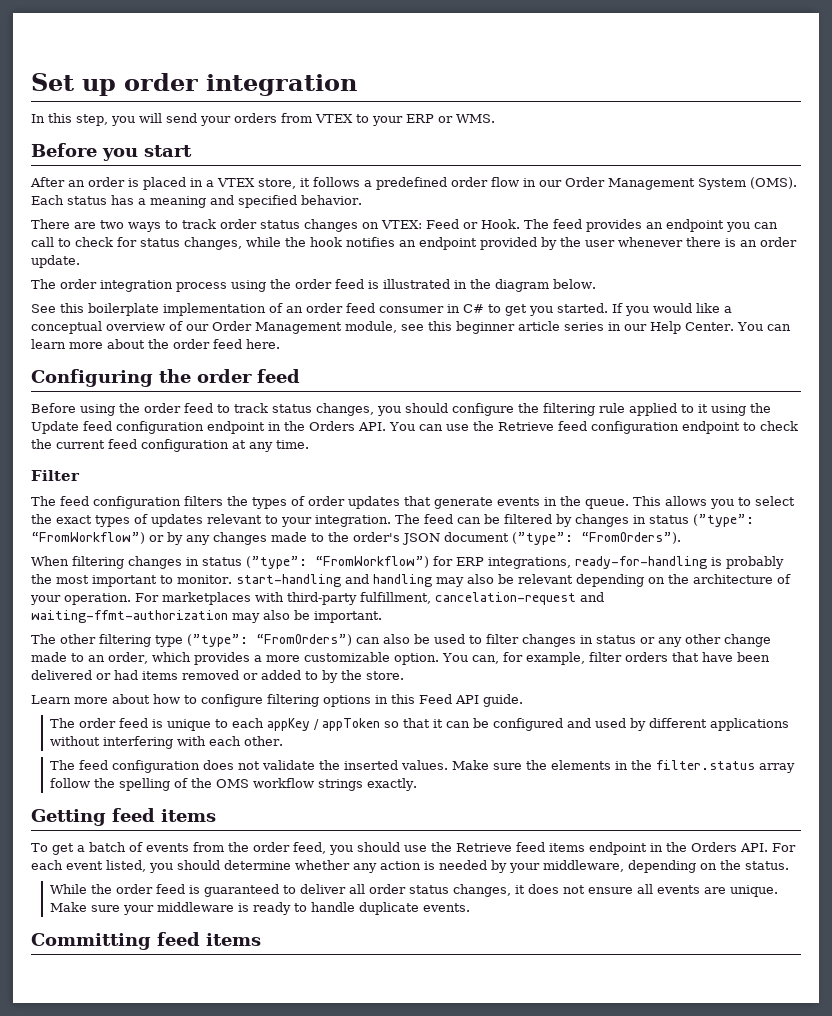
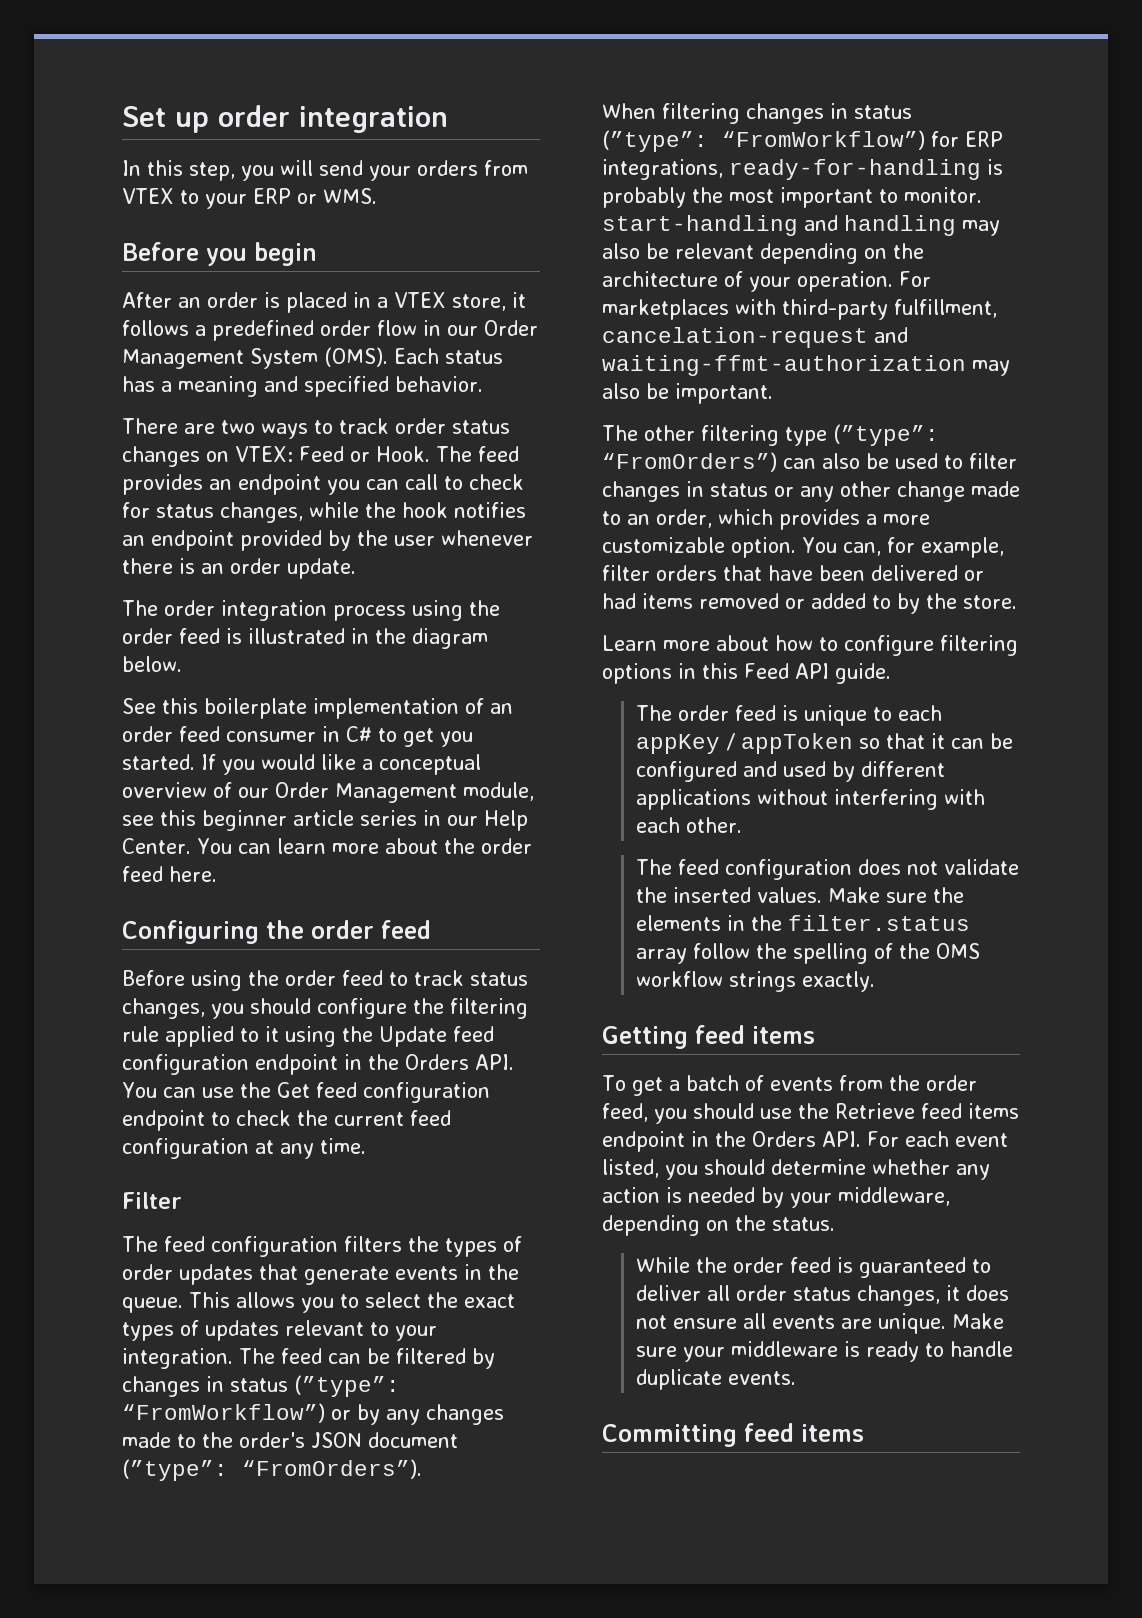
[144,145,192,157] start -> [254,242,317,266] begin
[497,422,554,431] Retrieve -> [276,1082,310,1098] Get

